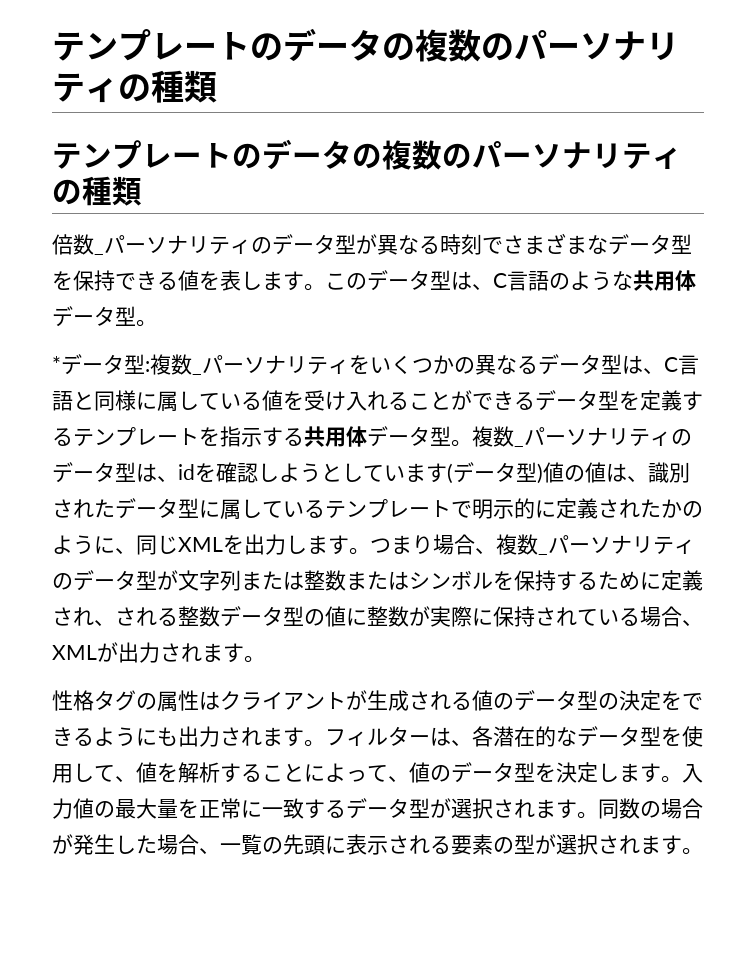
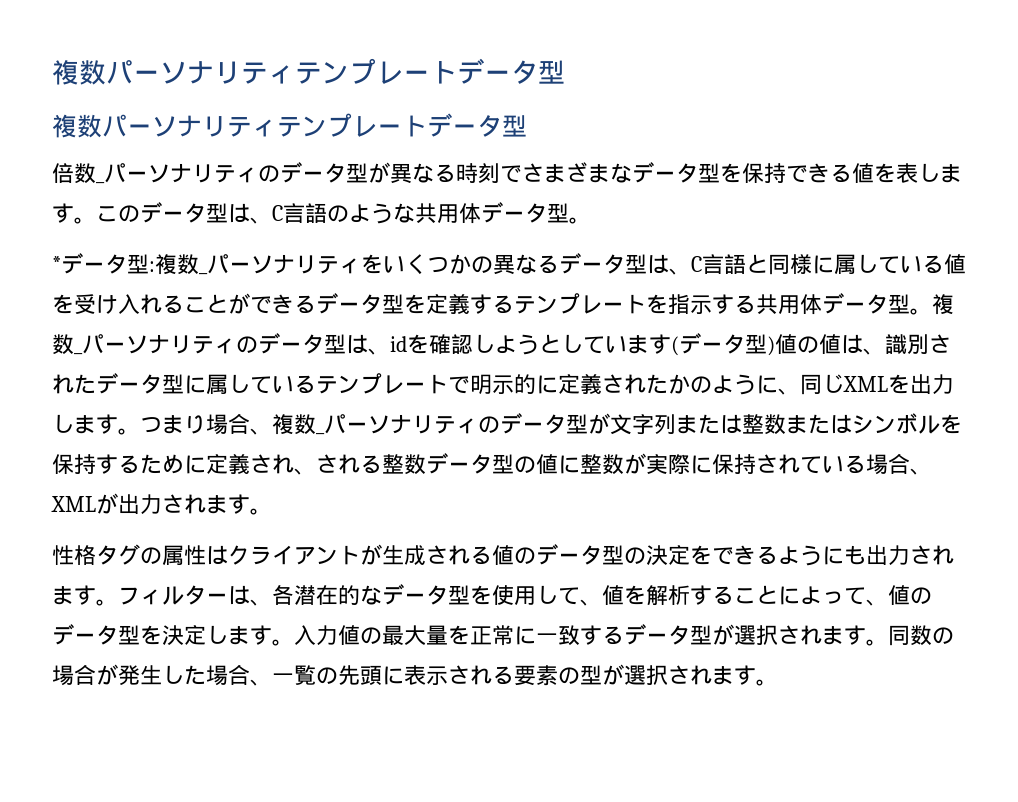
[52,28,679,62] [52,70,217,103] [52,139,682,170] [52,176,142,206] テンプレートのデータの複数のパーソナリティの種類 // テンプレートのデータの複数のパーソナリティの種類 -> [52,58,565,85] [52,113,527,138] 複数パーソナリティテンプレートデータ型 // 複数パーソナリティテンプレートデータ型

